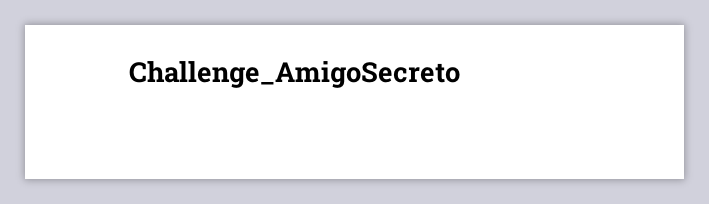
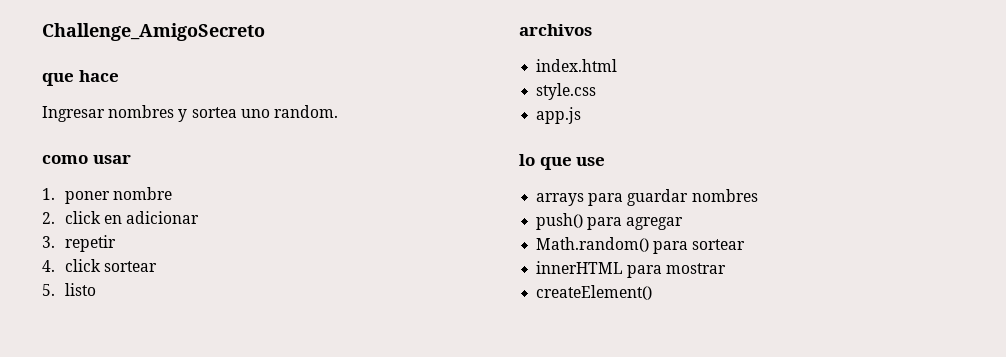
(460, 74) none -> [42,70,119,86] [42,105,338,122] [42,155,131,164] [42,187,173,204] [42,211,200,224] [42,235,116,252] [42,259,158,272] [42,283,96,296] [519,24,592,36] [536,59,618,72] [536,83,597,100] [536,107,582,124] [519,154,606,170] [536,189,758,206] [536,213,684,230] [536,237,746,254] [536,261,727,278] [536,285,653,300] // que hace // Ingresar nombres y sortea uno random. // como usar // 1. poner nombre // 2. click en adicionar // 3. repetir // 4. click sortear // 5. listo // archivos // index.html // style.css // app.js // lo que use // arrays para guardar nombres // push() para agregar // Math.random() para sortear // innerHTML para mostrar // createElement()

